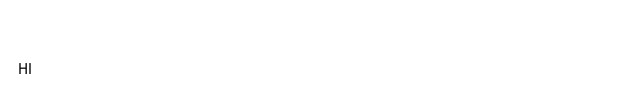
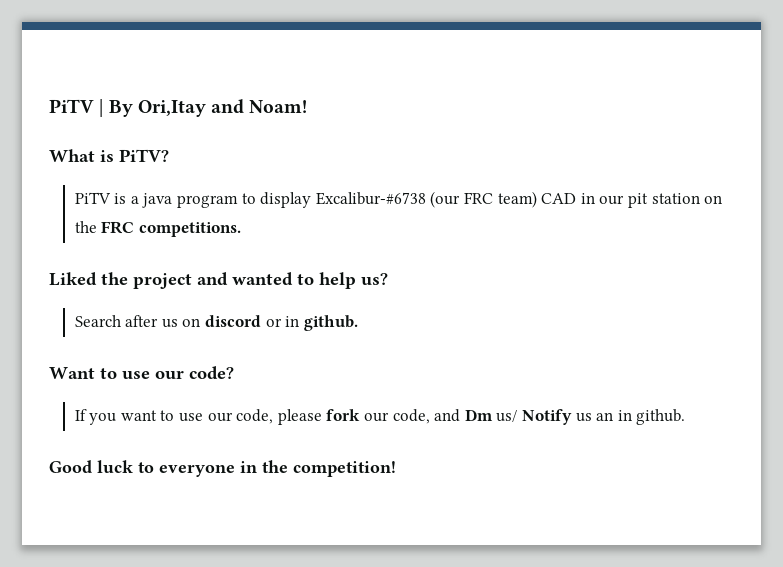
[18,63,32,74] HI -> [49,99,308,117] [49,149,169,162] [74,191,723,208] [74,221,241,237] [49,272,388,289] [74,315,358,331] [49,366,234,380] [74,409,686,425] [49,460,396,477] PiTV | By Ori,Itay and Noam! // What is PiTV? // PiTV is a java program to display Excalibur-#6738 (our FRC team) CAD in our pit station on the FRC competitions. // Liked the project and wanted to help us? // Search after us on discord or in github. // Want to use our code? // If you want to use our code, please fork our code, and Dm us/ Notify us an in github. // Good luck to everyone in the competition!

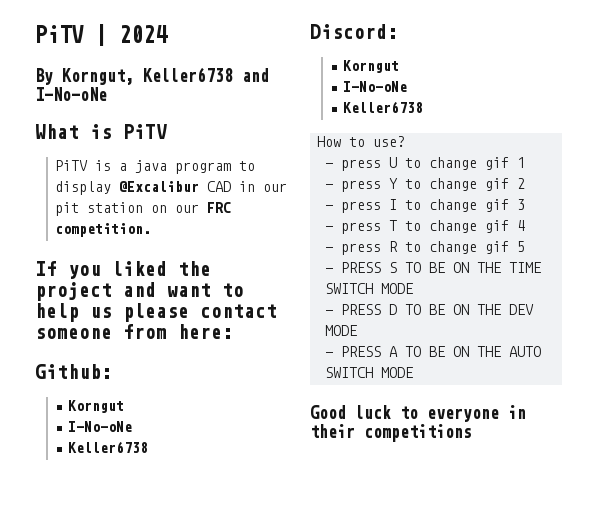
[108,99,308,117] By Ori,Itay and Noam! -> [119,25,168,43] [35,67,269,85] [35,87,107,101] 2024 // By Korngut, Keller6738 and I-No-oNe
[119,149,169,162] PiTV? -> [123,124,167,139] PiTV
[315,191,537,208] Excalibur-#6738 (our FRC team) -> [118,181,199,192] @Excalibur
[74,221,241,237] [49,272,97,286] the FRC competitions. // Liked -> [174,202,231,213] [54,223,151,237] [35,261,167,279] our FRC competition. // If you liked
[232,272,293,286] wanted -> [167,283,211,297] want
[361,273,388,286] [74,315,358,331] [49,366,234,380] [74,409,686,425] us? // Search after us on discord or in github. // Want to use our code? // If you want to use our code, please fork our code, and Dm us/ Notify us an in github. -> [90,303,277,322] [35,324,233,339] [35,364,112,379] [67,400,124,413] [67,421,132,432] [67,441,148,453] [310,24,398,39] [342,60,399,73] [342,81,407,92] [342,101,423,113] [317,136,406,147] [325,157,526,171] [325,178,526,192] [325,199,526,213] [325,220,526,234] [325,241,526,255] [325,262,542,273] [325,283,414,294] [325,304,535,315] [325,325,358,336] [325,346,542,357] [325,367,414,378] us please contact someone from here: // Github: // Korngut // I-No-oNe // Keller6738 // Discord: // Korngut // I-No-oNe // Keller6738 // How to use? // - press U to change gif 1 // - press Y to change gif 2 // - press I to change gif 3 // - press T to change gif 4 // - press R to change gif 5 // - PRESS S TO BE ON THE TIME SWITCH MODE // - PRESS D TO BE ON THE DEV MODE // - PRESS A TO BE ON THE AUTO SWITCH MODE
[262,460,396,477] the competition! -> [310,424,472,442] their competitions

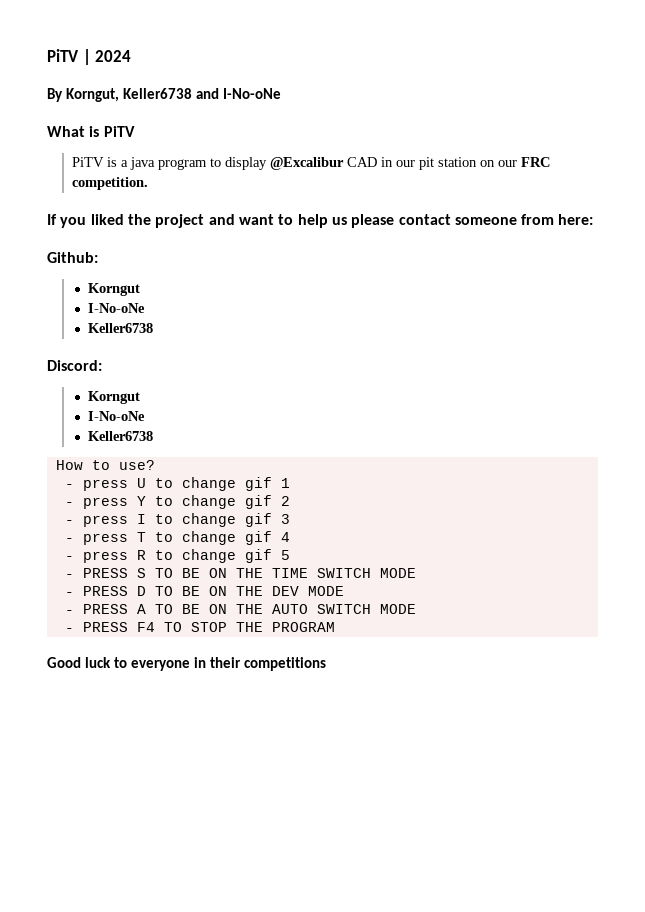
(414, 372) none -> [64,622,335,632] // - PRESS F4 TO STOP THE PROGRAM

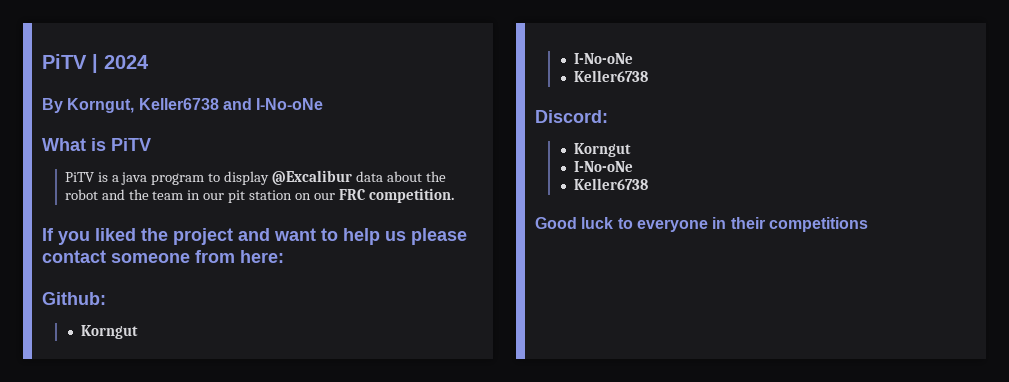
[346,157,377,167] CAD -> [356,171,446,182] [64,189,184,200] data about the robot and the team
[55,460,155,470] [64,477,290,491] [64,495,290,509] [64,513,290,527] [64,531,290,545] [64,549,290,563] [64,568,416,578] [64,586,344,596] [64,604,416,614] [64,622,335,632] // How to use? // - press U to change gif 1 // - press Y to change gif 2 // - press I to change gif 3 // - press T to change gif 4 // - press R to change gif 5 // - PRESS S TO BE ON THE TIME SWITCH MODE // - PRESS D TO BE ON THE DEV MODE // - PRESS A TO BE ON THE AUTO SWITCH MODE // - PRESS F4 TO STOP THE PROGRAM -> (648, 184) none

